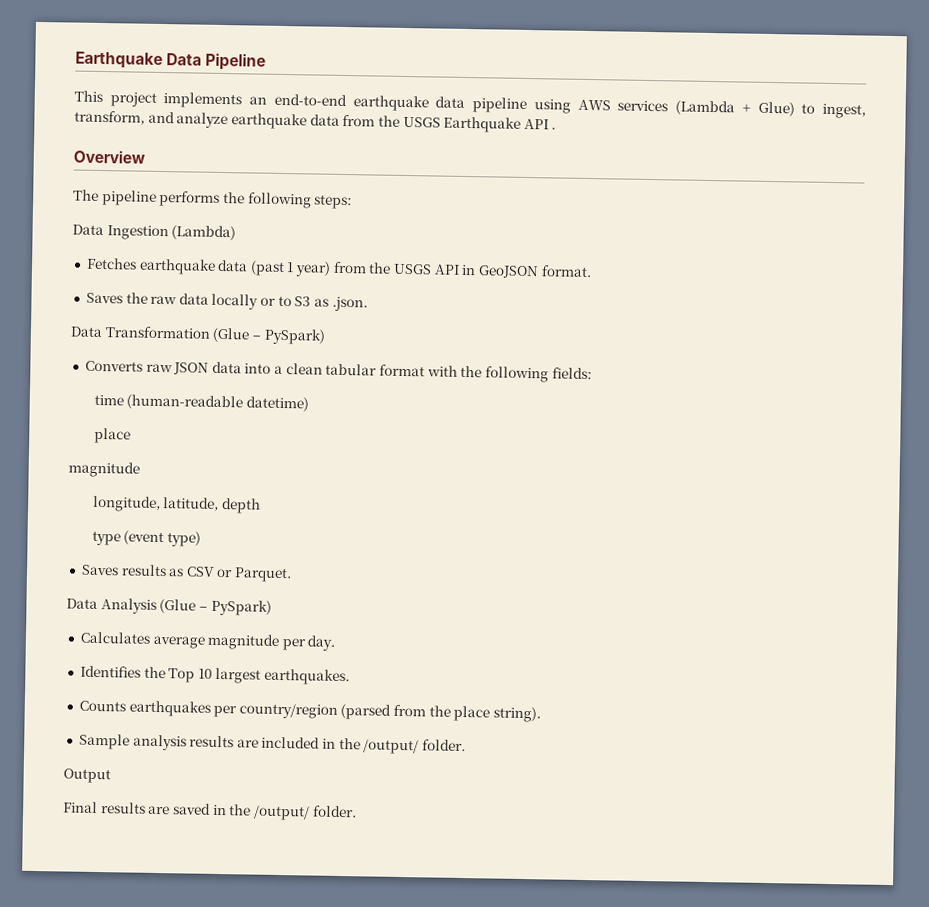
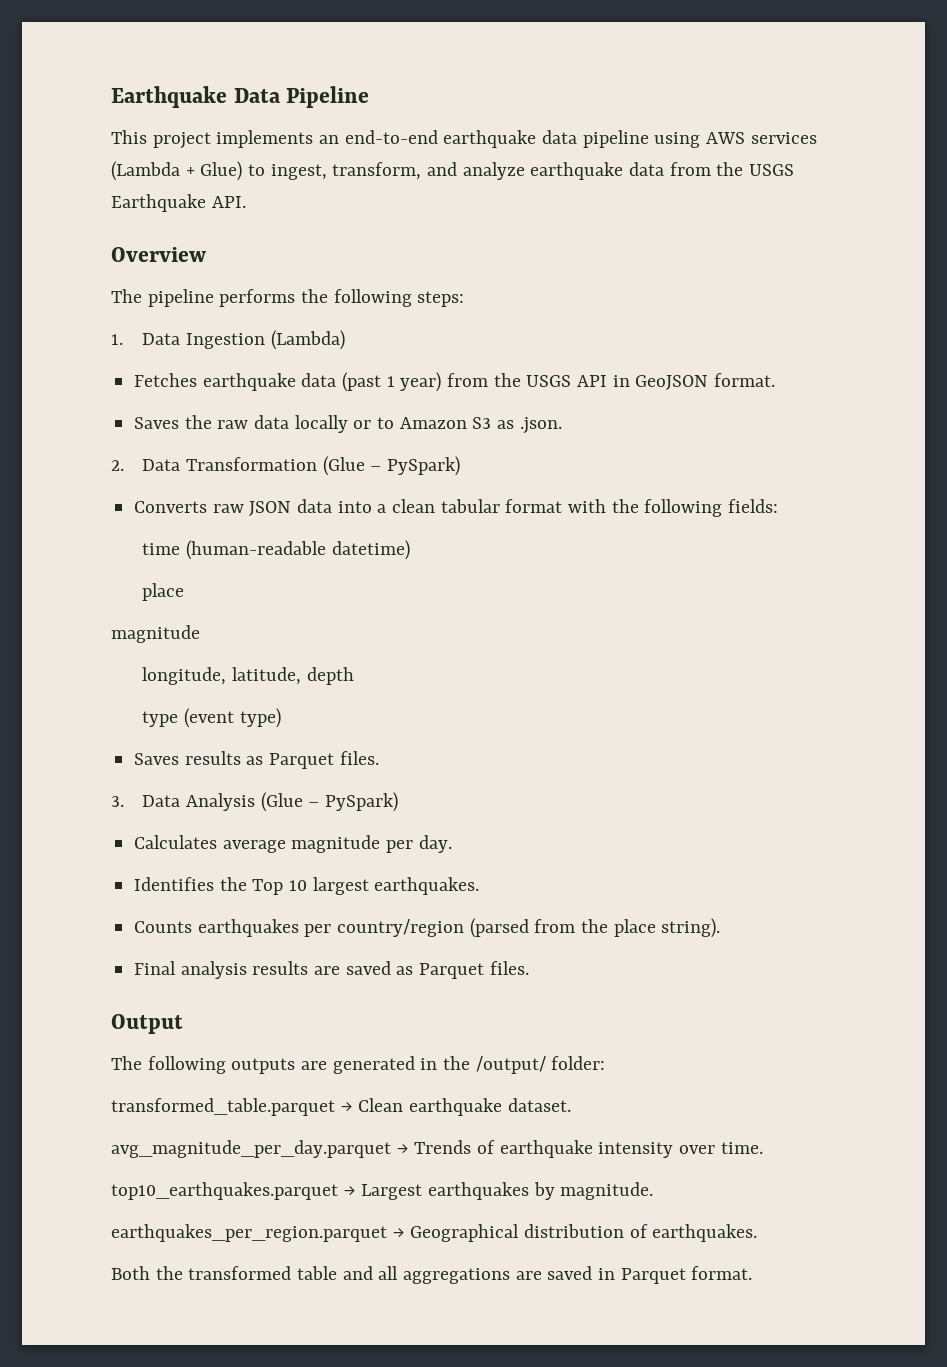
[523,118,557,130] API . -> [211,196,246,208] API.
(353, 202) none -> [111,334,123,345] 1.
(292, 301) none -> [399,417,467,429] Amazon
(368, 304) none -> [111,460,124,471] 2.
[185,566,293,583] CSV or Parquet. // -> [269,751,379,769] [111,796,124,807] Parquet files. // 3.
[78,733,130,750] Sample -> [134,961,177,975] Final
[261,736,467,755] [63,768,111,784] [63,801,357,821] included in the /output/ folder. // Output // Final results are saved in the /output/ folder. -> [345,961,529,979] [111,1014,183,1034] [111,1056,606,1074] [111,1098,571,1116] [111,1140,763,1158] [111,1182,654,1200] [111,1224,758,1242] [111,1266,753,1284] saved as Parquet files. // Output // The following outputs are generated in the /output/ folder: // transformed_table.parquet → Clean earthquake dataset. // avg_magnitude_per_day.parquet → Trends of earthquake intensity over time. // top10_earthquakes.parquet → Largest earthquakes by magnitude. // earthquakes_per_region.parquet → Geographical distribution of earthquakes. // Both the transformed table and all aggregations are saved in Parquet format.

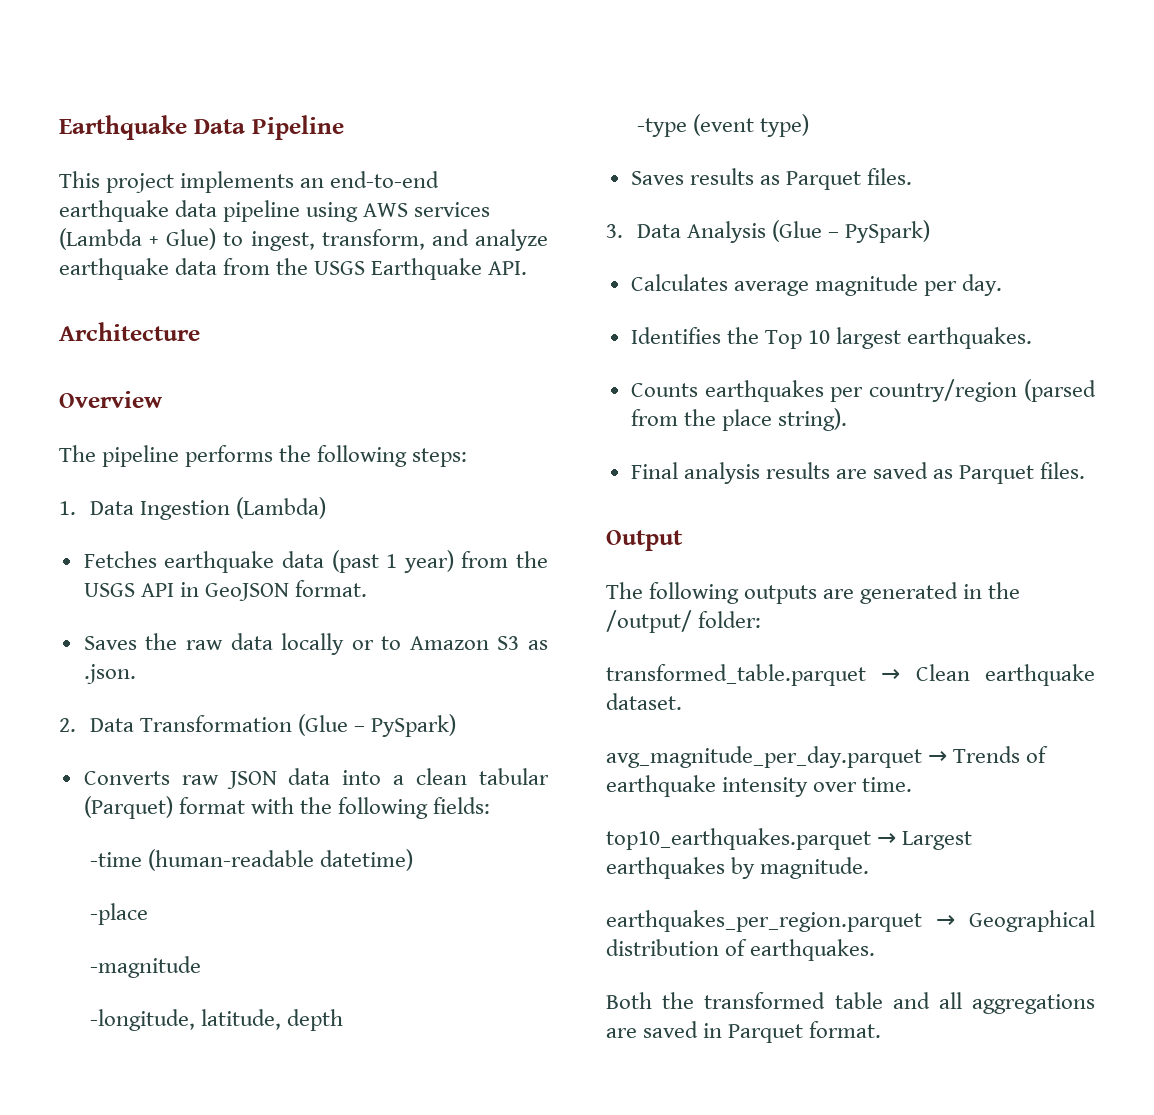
(246, 202) none -> [59,322,200,341] // Architecture
(500, 506) none -> [83,796,173,819] (Parquet)
[142,543,181,555] time -> [89,852,142,867] -time
[142,583,185,601] [111,625,200,643] [142,667,227,685] place // magnitude // longitude, -> [89,903,148,925] [89,956,201,978] [89,1009,195,1031] -place // -magnitude // -longitude,
[142,711,179,727] type -> [636,118,687,137] -type

